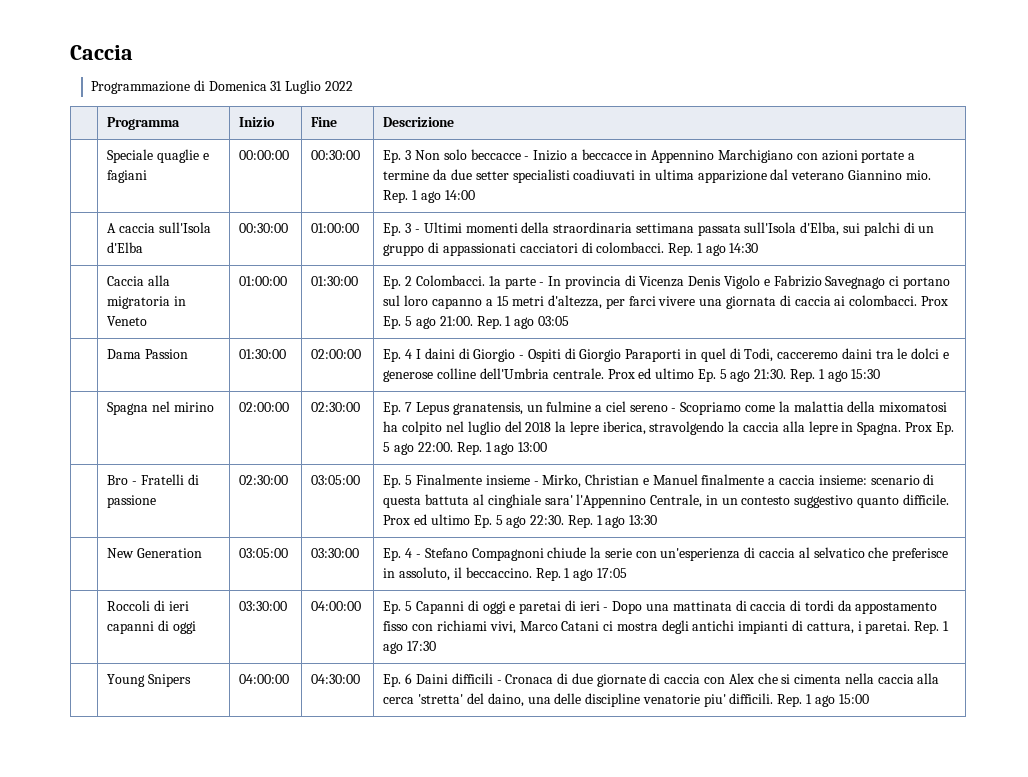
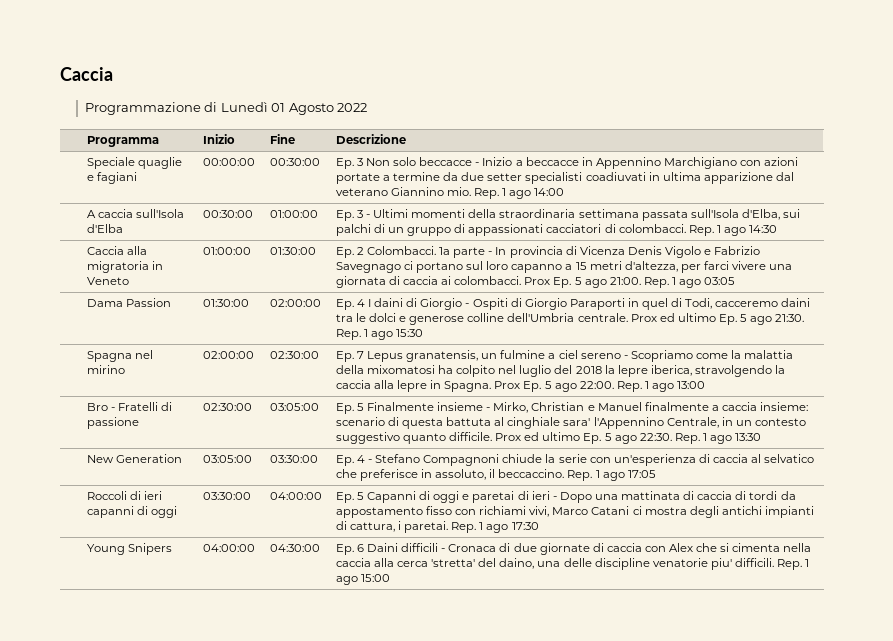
[208,80,322,94] Domenica 31 Luglio -> [220,102,334,115] Lunedì 01 Agosto

